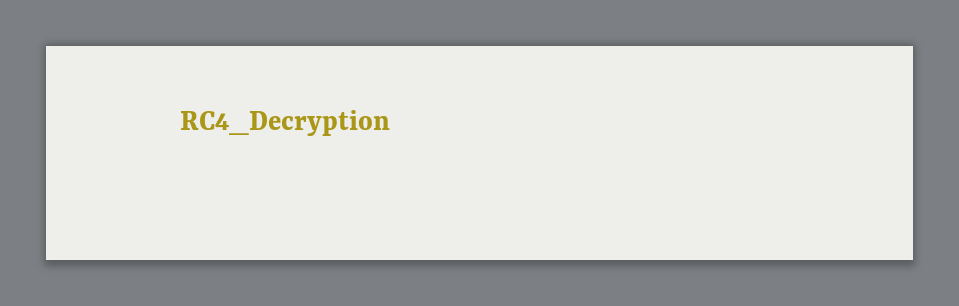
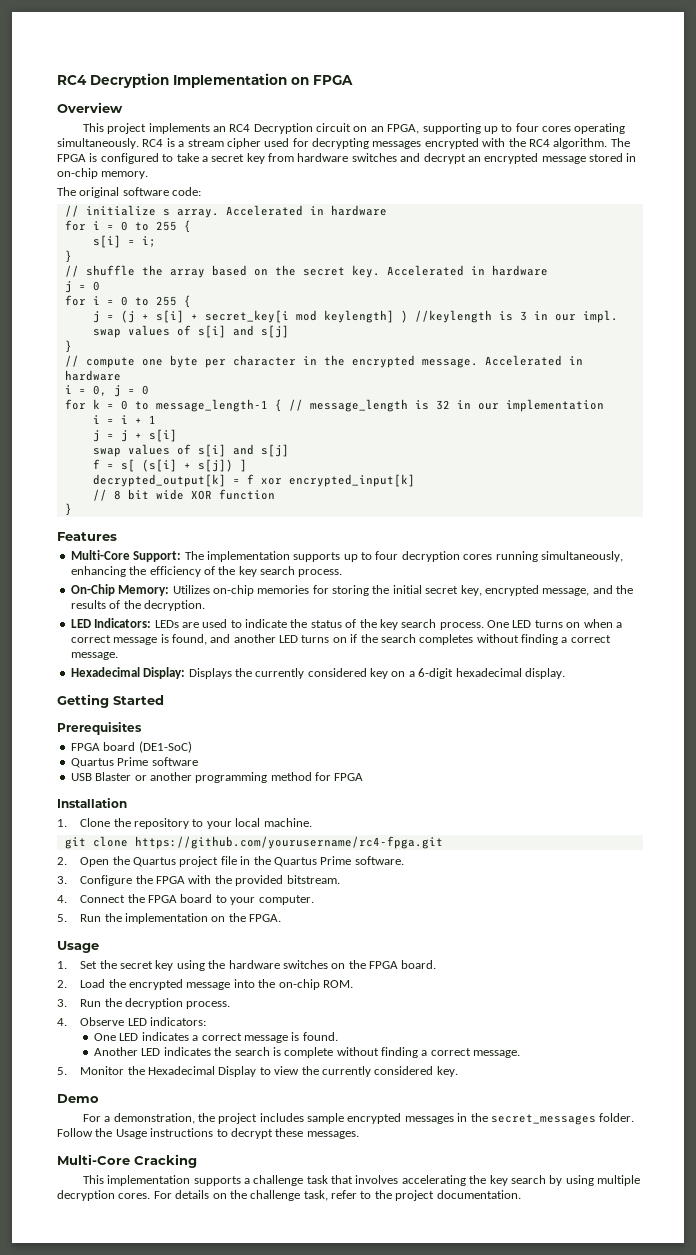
[180,110,390,136] RC4_Decryption -> [57,73,353,88] [57,102,123,113] [82,123,626,134] [57,138,630,149] [57,153,637,164] [57,168,149,179] [57,187,202,198] [64,205,387,218] [64,220,191,233] [92,235,156,248] [64,250,72,263] [64,265,548,278] [64,281,100,293] [64,295,191,308] [92,310,618,323] [92,325,289,338] [64,340,72,353] [64,355,583,368] [64,370,121,381] [64,385,149,397] [64,399,604,412] [92,415,156,424] [92,429,177,442] [92,444,289,457] [92,459,247,472] [92,474,415,487] [92,489,275,501] [64,503,72,516] [57,532,117,541] [70,550,623,562] [70,566,343,577] [70,584,633,596] [70,600,205,611] [70,618,622,630] [70,634,611,645] [70,652,118,660] [70,667,565,679] [57,694,164,708] [57,722,142,735] [70,741,192,753] [70,757,198,768] [70,772,364,783] [57,798,127,808] [57,818,312,829] [64,836,443,849] [57,856,404,867] [57,875,340,886] [57,894,314,905] [57,913,282,924] [57,941,99,953] [57,960,437,971] [57,979,353,990] [57,998,231,1009] [57,1017,207,1026] [94,1032,338,1043] [94,1047,521,1058] [57,1066,458,1077] [57,1094,99,1103] [82,1113,635,1125] [57,1128,359,1139] [57,1154,197,1168] [82,1175,641,1186] [57,1190,521,1201] RC4 Decryption Implementation on FPGA // Overview // This project implements an RC4 Decryption circuit on an FPGA, supporting up to four cores operating simultaneously. RC4 is a stream cipher used for decrypting messages encrypted with the RC4 algorithm. The FPGA is configured to take a secret key from hardware switches and decrypt an encrypted message stored in on-chip memory. // The original software code: // // initialize s array. Accelerated in hardware // for i = 0 to 255 { // s[i] = i; // } // // shuffle the array based on the secret key. Accelerated in hardware // j = 0 // for i = 0 to 255 { // j = (j + s[i] + secret_key[i mod keylength] ) //keylength is 3 in our impl. swap values of s[i] and s[j] // } // // compute one byte per character in the encrypted message. Accelerated in hardware // i = 0, j = 0 // for k = 0 to message_length-1 { // message_length is 32 in our implementation // i = i + 1 // j = j + s[i] // swap values of s[i] and s[j] // f = s[ (s[i] + s[j]) ] // decrypted_output[k] = f xor encrypted_input[k] // // 8 bit wide XOR function // } // Features // Multi-Core Support: The implementation supports up to four decryption cores running simultaneously, enhancing the efficiency of the key search process. // On-Chip Memory: Utilizes on-chip memories for storing the initial secret key, encrypted message, and the results of the decryption. // LED Indicators: LEDs are used to indicate the status of the key search process. One LED turns on when a correct message is found, and another LED turns on if the search completes without finding a correct message. // Hexadecimal Display: Displays the currently considered key on a 6-digit hexadecimal display. // Getting Started // Prerequisites // FPGA board (DE1-SoC) // Quartus Prime software // USB Blaster or another programming method for FPGA // Installation // 1. Clone the repository to your local machine. // git clone https://github.com/yourusername/rc4-fpga.git // 2. Open the Quartus project file in the Quartus Prime software. // 3. Configure the FPGA with the provided bitstream. // 4. Connect the FPGA board to your computer. // 5. Run the implementation on the FPGA. // Usage // 1. Set the secret key using the hardware switches on the FPGA board. // 2. Load the encrypted message into the on-chip ROM. // 3. Run the decryption process. // 4. Observe LED indicators: // One LED indicates a correct message is found. // Another LED indicates the search is complete without finding a correct message. // 5. Monitor the Hexadecimal Display to view the currently considered key. // Demo // For a demonstration, the project includes sample encrypted messages in the secret_messages folder. Follow the Usage instructions to decrypt these messages. // Multi-Core Cracking // This implementation supports a challenge task that involves accelerating the key search by using multiple decryption cores. For details on the challenge task, refer to the project documentation.

